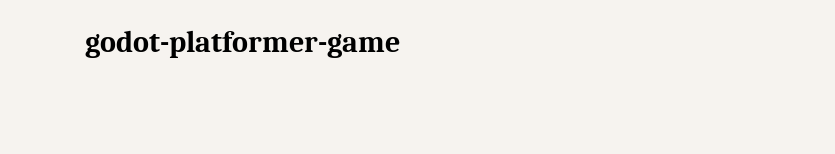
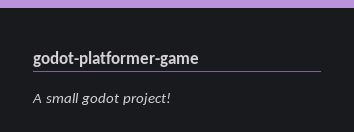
(400, 44) none -> [32,93,171,105] // A small godot project!

